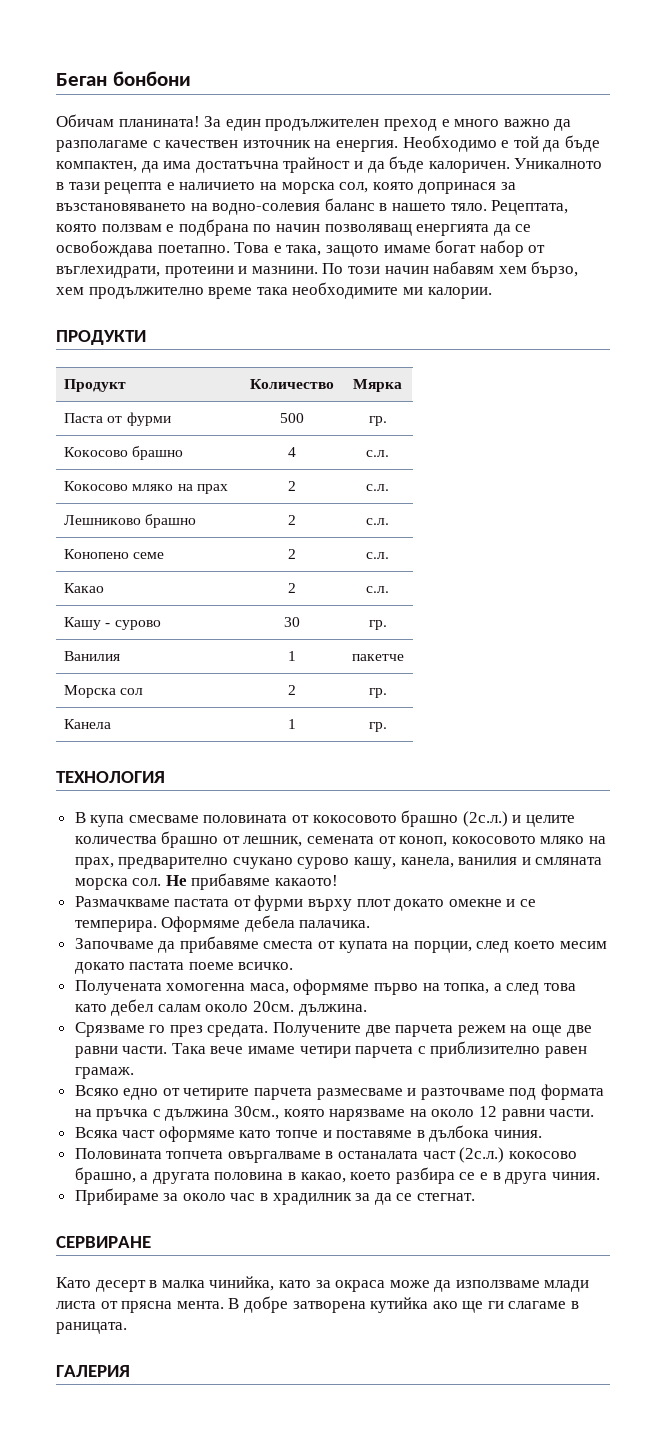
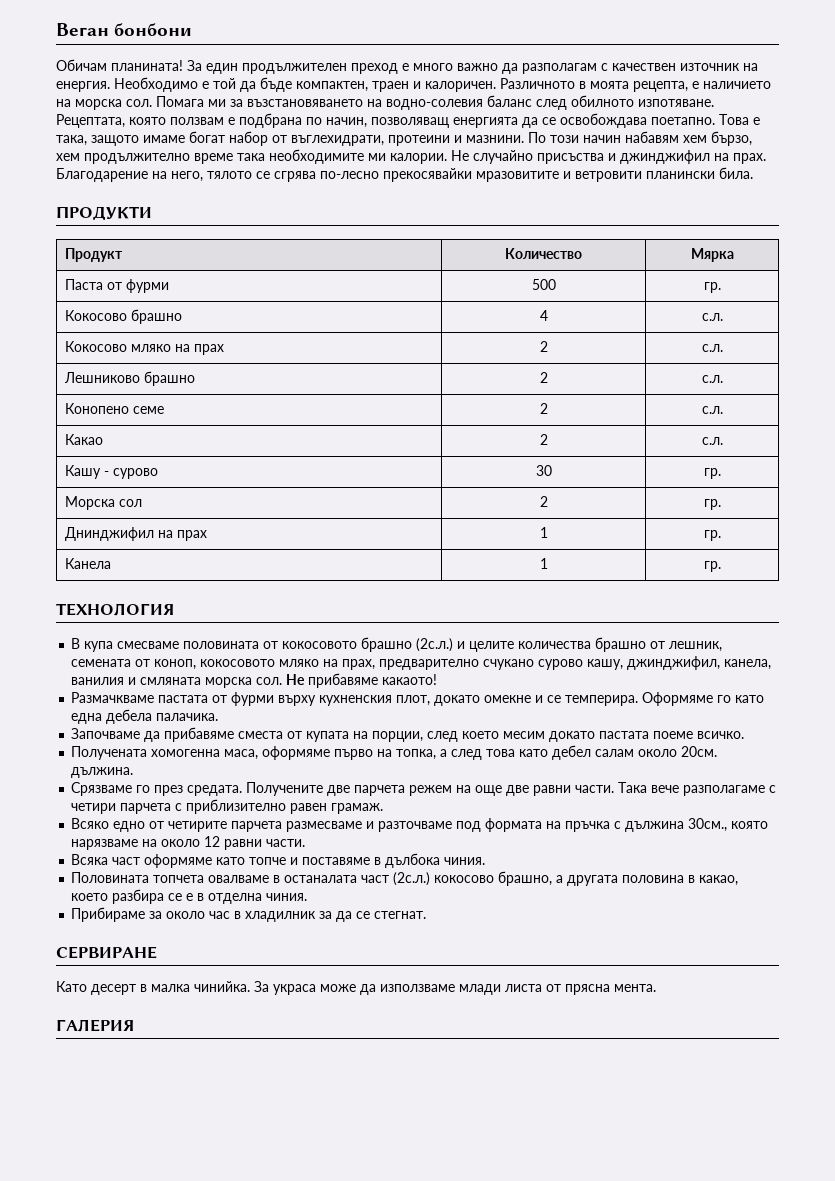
[56,73,107,86] Беган -> [56,23,109,36] Веган
[56,140,148,152] разполагаме -> [522,63,597,74] разполагам
[141,156,603,173] [56,182,163,194] да има достатъчна трайност и да бъде калоричен. Уникалното в тази рецепта -> [372,78,688,92] траен и калоричен. Различното в моята рецепта,
[339,182,497,194] сол, която допринася -> [126,96,226,107] сол. Помага ми
[379,203,487,211] в нашето тяло. -> [536,95,714,110] след обилното изпотяване.
[275,224,320,232] начин -> [326,117,367,128] начин,
(492, 293) none -> [451,150,766,164] [56,167,753,182] Не случайно присъства и джинджифил на прах. Благодарение на него, тялото се сгрява по-лесно прекосявайки мразовитите и ветровити планински била.
[64,651,121,661] [287,651,296,661] [351,654,404,661] // Ванилия | 1 | пакетче -> (721, 473) none
(387, 693) none -> [64,527,207,541] [539,527,548,538] [703,530,721,541] // Днинджифил на прах | 1 | гр.
(397, 863) none -> [627,656,721,670] джинджифил,
[356,899,391,907] плот -> [319,695,431,706] кухненския плот,
(241, 924) none -> [717,695,765,703] [71,713,103,724] го като една
[248,1046,296,1054] имаме -> [683,785,777,796] разполагаме с
[227,1151,321,1163] овъргалваме -> [208,875,270,883] овалваме
[505,1172,548,1184] друга -> [208,893,263,904] отделна
[272,1193,352,1205] храдилник -> [245,911,317,922] хладилник
[209,1276,386,1292] чинийка, като за окраса -> [194,981,316,995] чинийка. За украса
[228,1296,580,1313] [56,1322,127,1334] В добре затворена кутийка ако ще ги слагаме в раницата. -> (656, 988) none

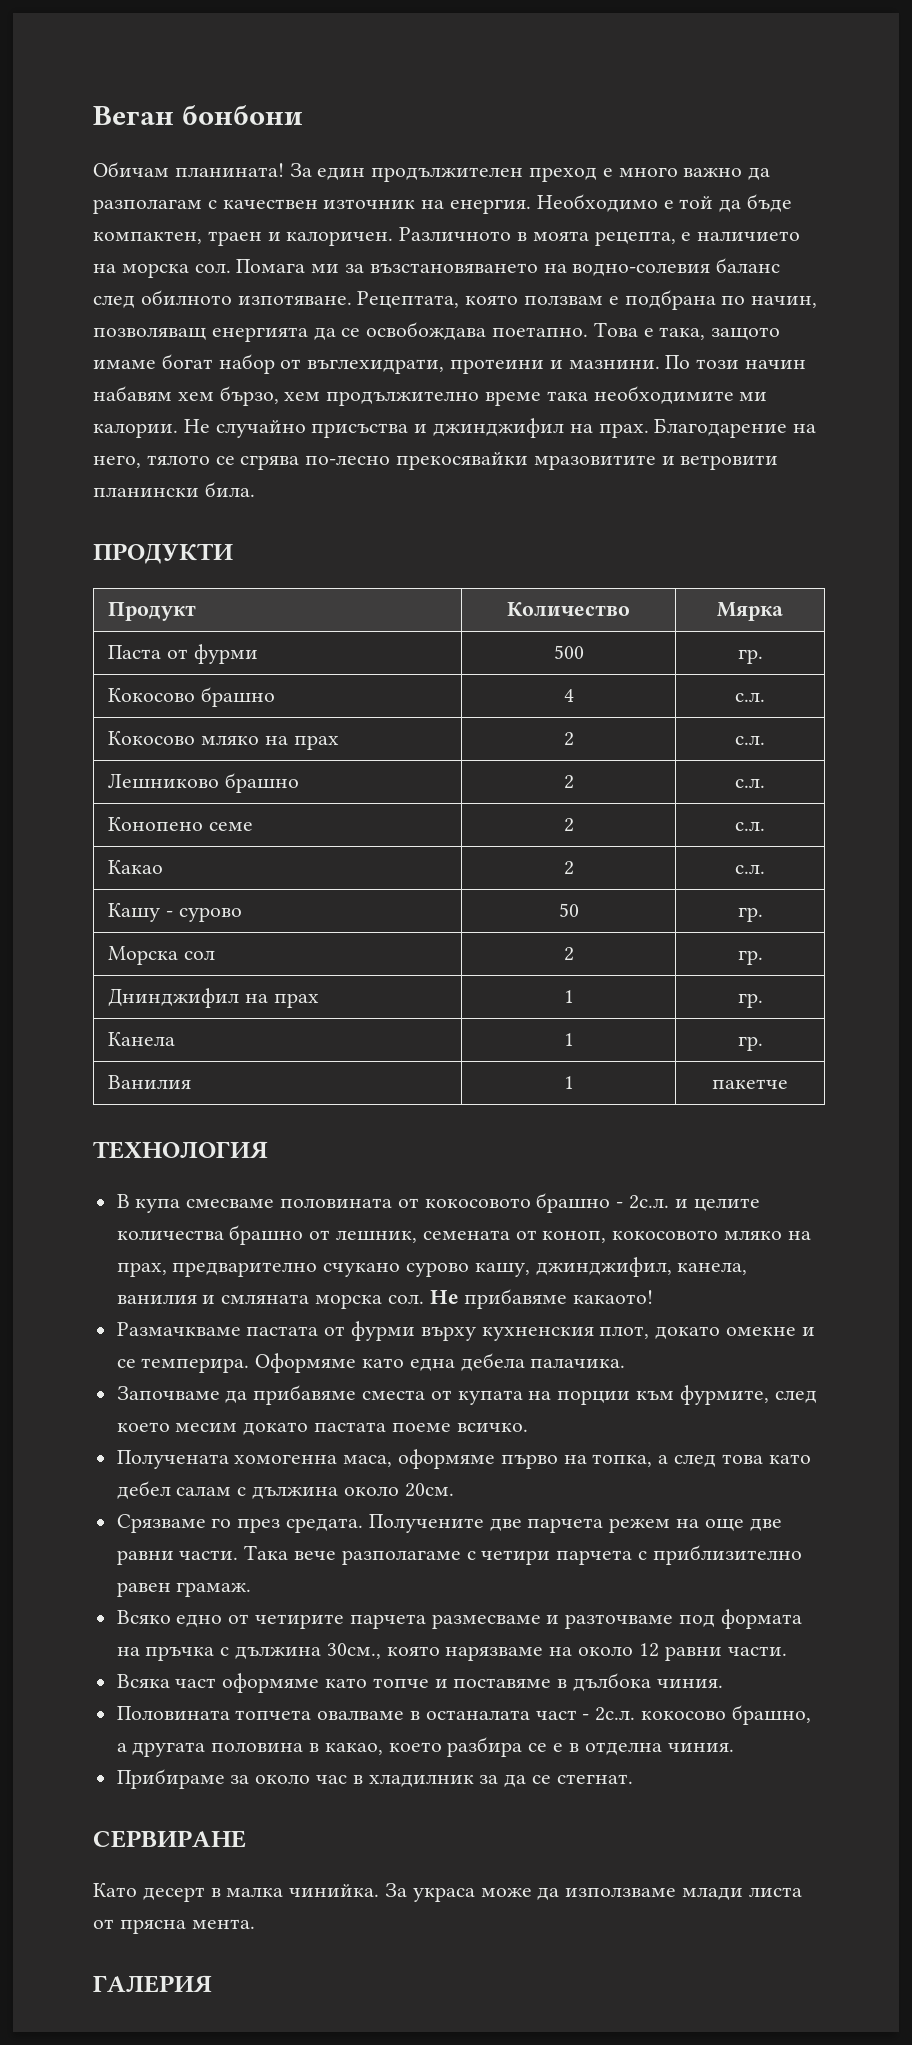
[535,465,552,476] 30 -> [558,903,579,917] 50
(721, 566) none -> [108,1075,192,1089] [563,1076,574,1089] [712,1079,788,1089] // Ванилия | 1 | пакетче
[416,638,454,652] (2с.л.) -> [616,1195,670,1209] - 2с.л.
[717,695,732,703] го -> (357, 1363) none
[372,731,424,742] порции, -> [557,1385,769,1405] порции към фурмите,
(635, 753) none -> [237,1486,339,1499] с дължина
[71,767,134,778] дължина. -> (454, 1490) none
[393,872,431,886] (2с.л.) -> [582,1707,636,1721] - 2с.л.

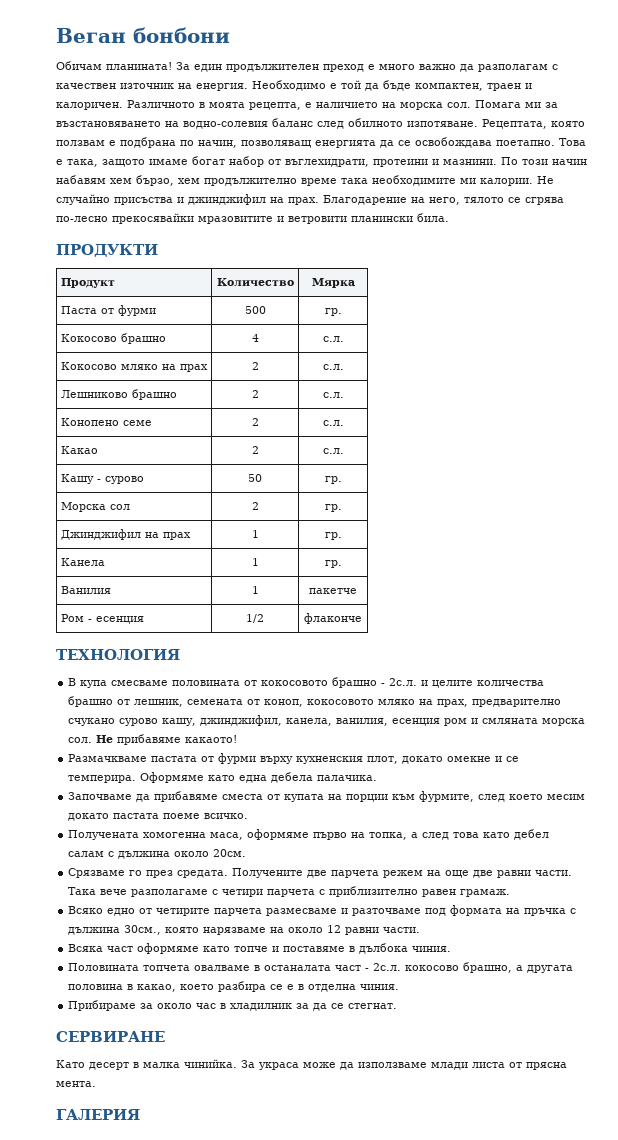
[108,988,240,1008] Днинджифил -> [60,529,141,540] Джинджифил
(788, 1084) none -> [60,614,144,624] [246,614,264,623] [304,613,362,624] // Ром - есенция | 1/2 | флаконче
[116,1294,197,1304] ванилия -> [336,718,468,726] ванилия, есенция ром

